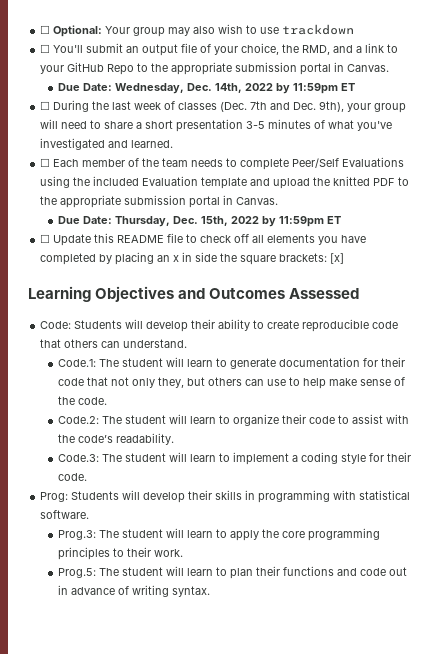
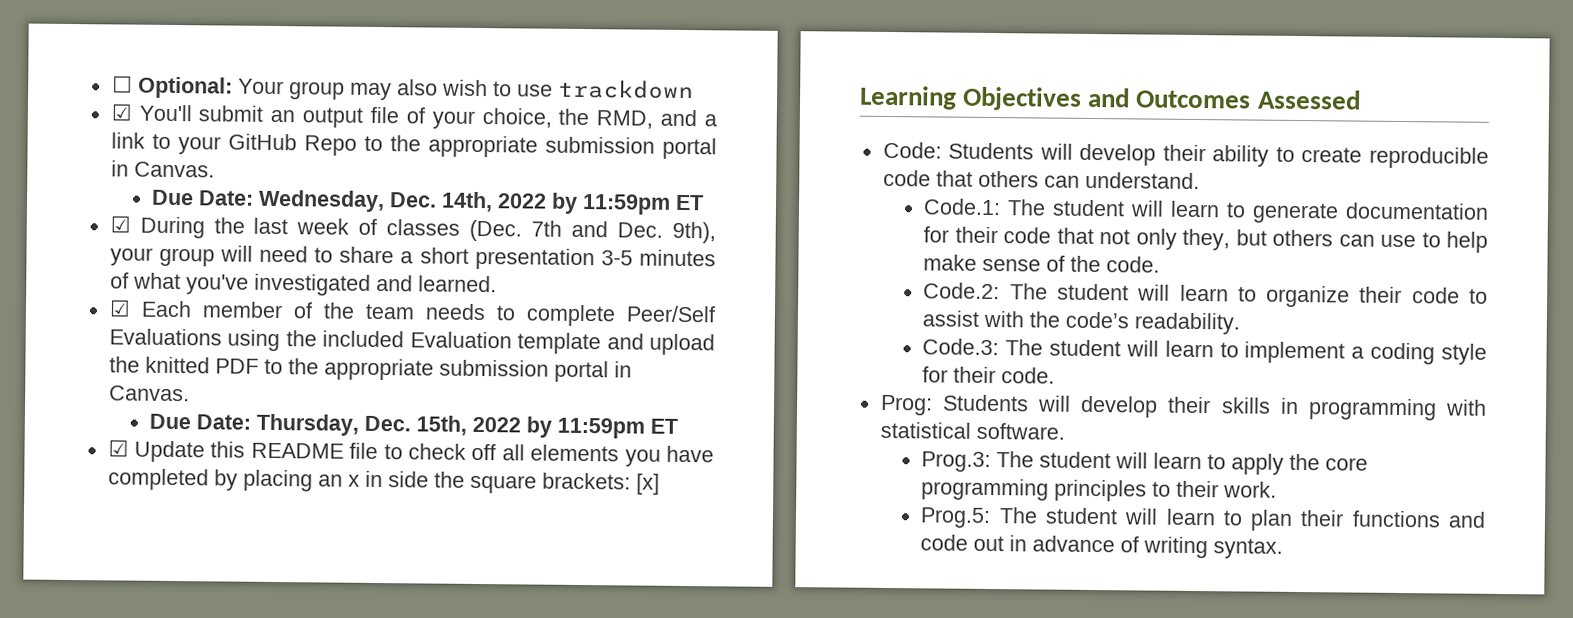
[40,44,51,53] ☐ -> [110,103,132,121] ☑
[40,101,51,110] ☐ -> [109,215,131,233] ☑
[40,158,51,167] ☐ -> [108,299,131,317] ☑
[40,234,51,243] ☐ -> [107,439,129,457] ☑

